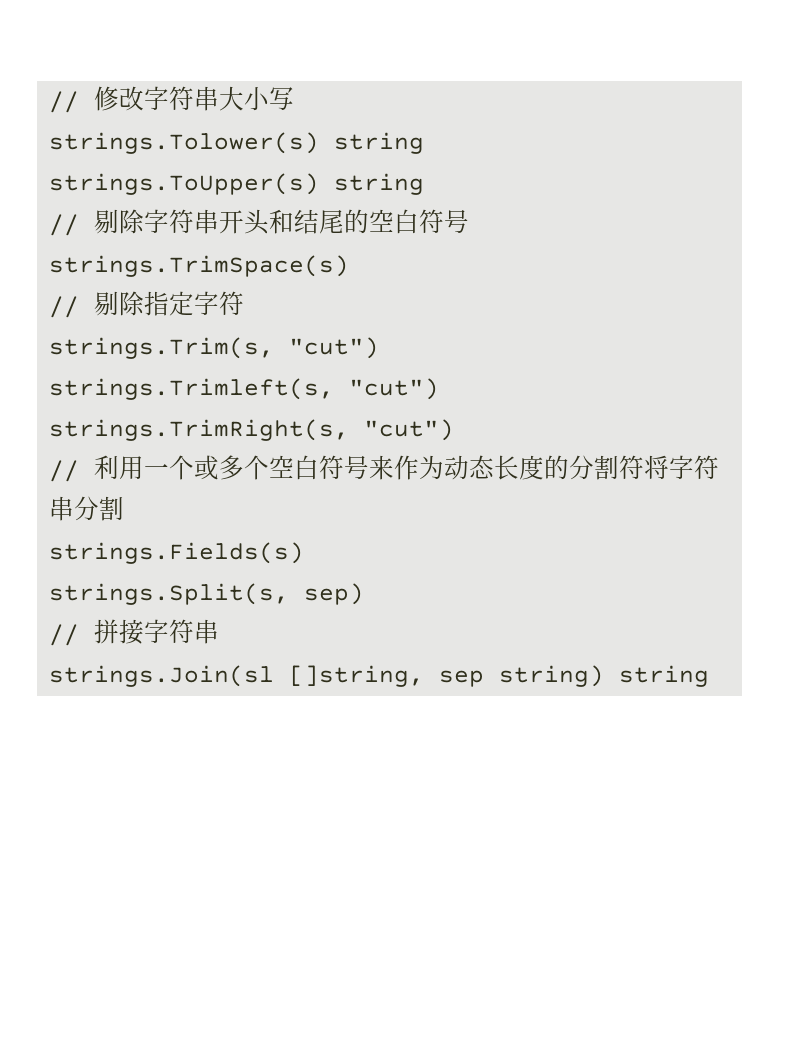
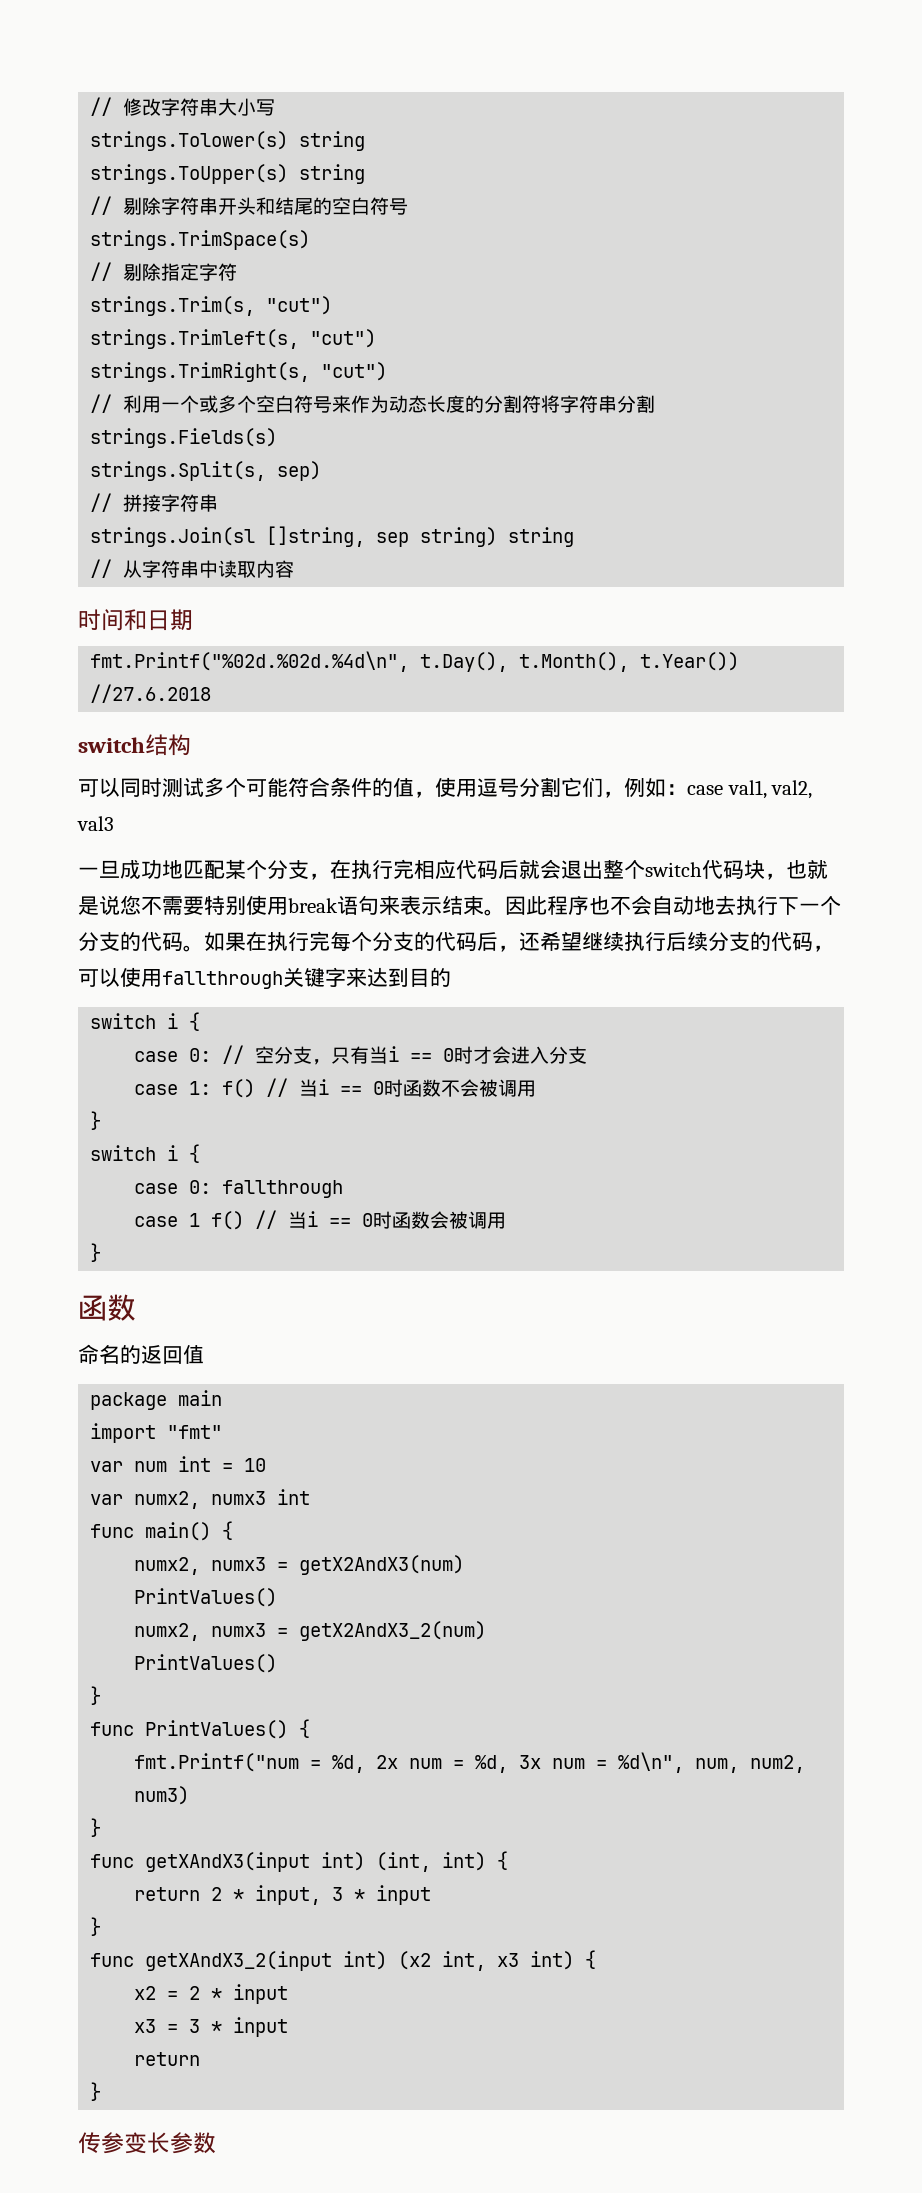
(709, 676) none -> [90,559,295,578] [78,609,193,631] [90,651,740,672] [90,684,212,703] [78,734,191,756] [78,777,813,799] [77,816,114,831] [78,859,828,880] [78,895,841,916] [78,931,834,952] [78,967,451,989] [90,1012,201,1031] [134,1045,588,1065] [134,1078,537,1098] [90,1111,102,1130] [90,1144,201,1163] [134,1180,344,1198] [134,1210,507,1230] [90,1243,102,1262] [78,1294,136,1321] [78,1344,204,1364] [90,1390,223,1410] [90,1423,223,1443] [90,1456,267,1472] [90,1489,311,1509] [90,1521,234,1541] [134,1555,465,1575] [134,1588,278,1607] [134,1621,487,1641] [134,1654,278,1673] [90,1686,102,1705] [90,1719,311,1739] [134,1752,806,1773] [134,1786,190,1805] [90,1818,102,1837] [90,1851,509,1872] [134,1885,432,1905] [90,1917,102,1936] [90,1950,597,1971] [134,1984,289,2004] [134,2017,289,2037] [134,2052,201,2066] [90,2082,102,2101] [78,2132,216,2154] // // 从字符串中读取内容 // 时间和日期 // fmt.Printf("%02d.%02d.%4d\n", t.Day(), t.Month(), t.Year()) //27.6.2018 // switch结构 // 可以同时测试多个可能符合条件的值，使用逗号分割它们，例如：case val1, val2, val3 // 一旦成功地匹配某个分支，在执行完相应代码后就会退出整个switch代码块，也就是说您不需要特别使用break语句来表示结束。因此程序也不会自动地去执行下一个分支的代码。如果在执行完每个分支的代码后，还希望继续执行后续分支的代码，可以使用fallthrough关键字来达到目的 // switch i { // case 0: // 空分支，只有当i == 0时才会进入分支 // case 1: f() // 当i == 0时函数不会被调用 // } // switch i { // case 0: fallthrough // case 1 f() // 当i == 0时函数会被调用 // } // 函数 // 命名的返回值 // package main // import "fmt" // var num int = 10 // var numx2, numx3 int // func main() { // numx2, numx3 = getX2AndX3(num) // PrintValues() // numx2, numx3 = getX2AndX3_2(num) // PrintValues() // } // func PrintValues() { // fmt.Printf("num = %d, 2x num = %d, 3x num = %d\n", num, num2, num3) // } // func getXAndX3(input int) (int, int) { // return 2 * input, 3 * input // } // func getXAndX3_2(input int) (x2 int, x3 int) { // x2 = 2 * input // x3 = 3 * input // return // } // 传参变长参数

